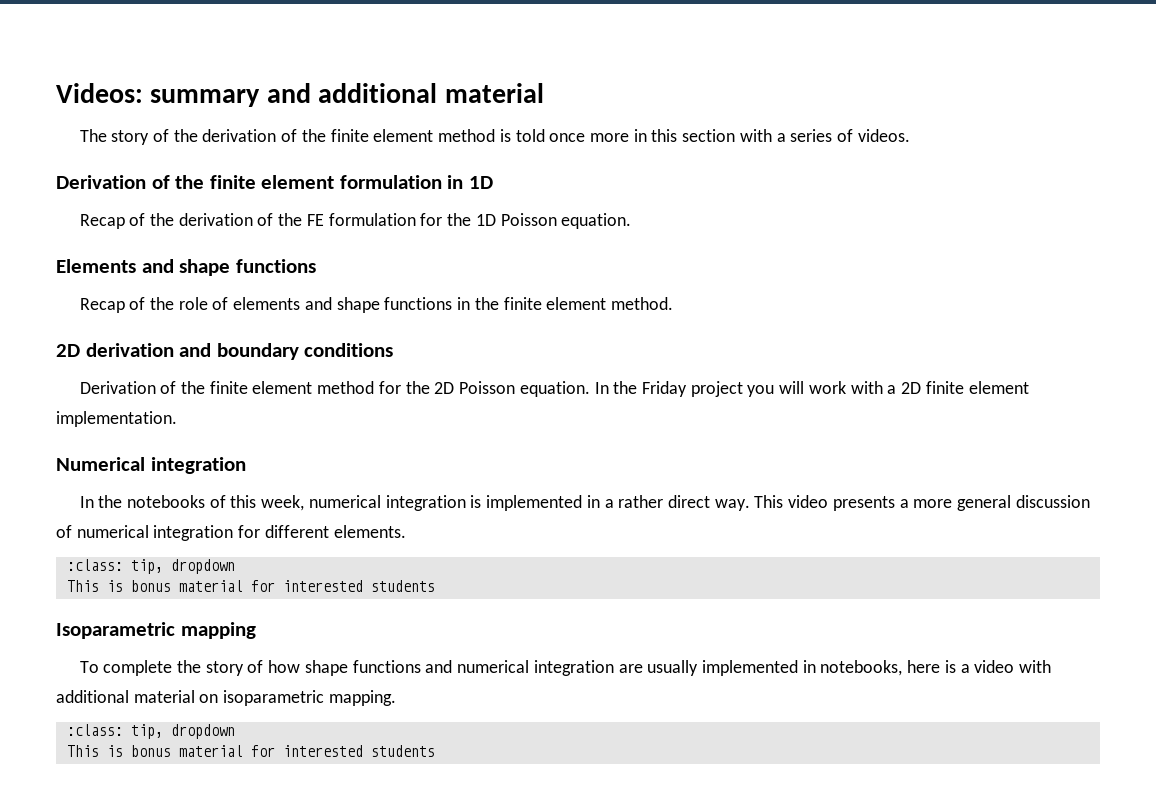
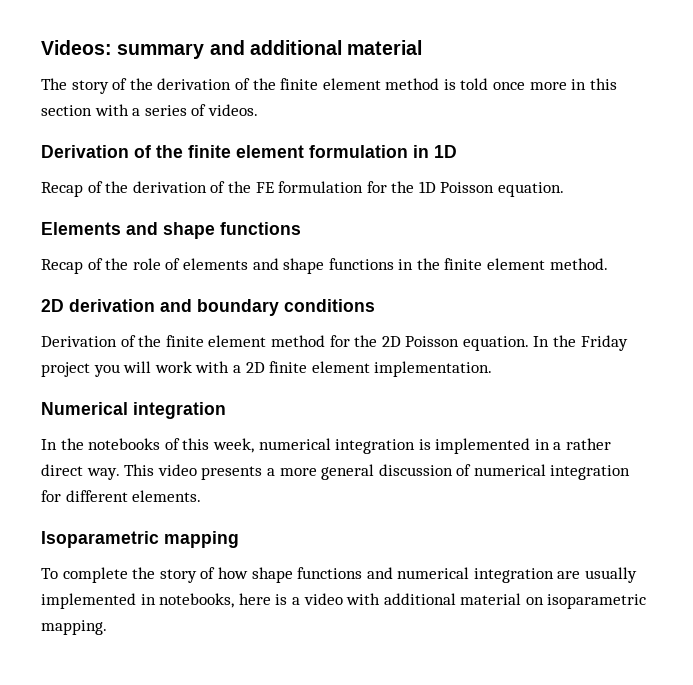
[66,559,235,574] [66,580,435,592] // :class: tip, dropdown // This is bonus material for interested students -> (202, 496) none
[66,724,235,739] [66,745,435,757] // :class: tip, dropdown // This is bonus material for interested students -> (107, 627) none

